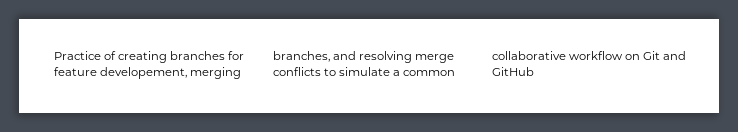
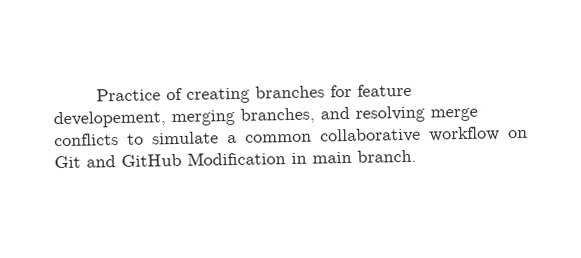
(534, 71) none -> [187,149,417,166] Modification in main branch.

